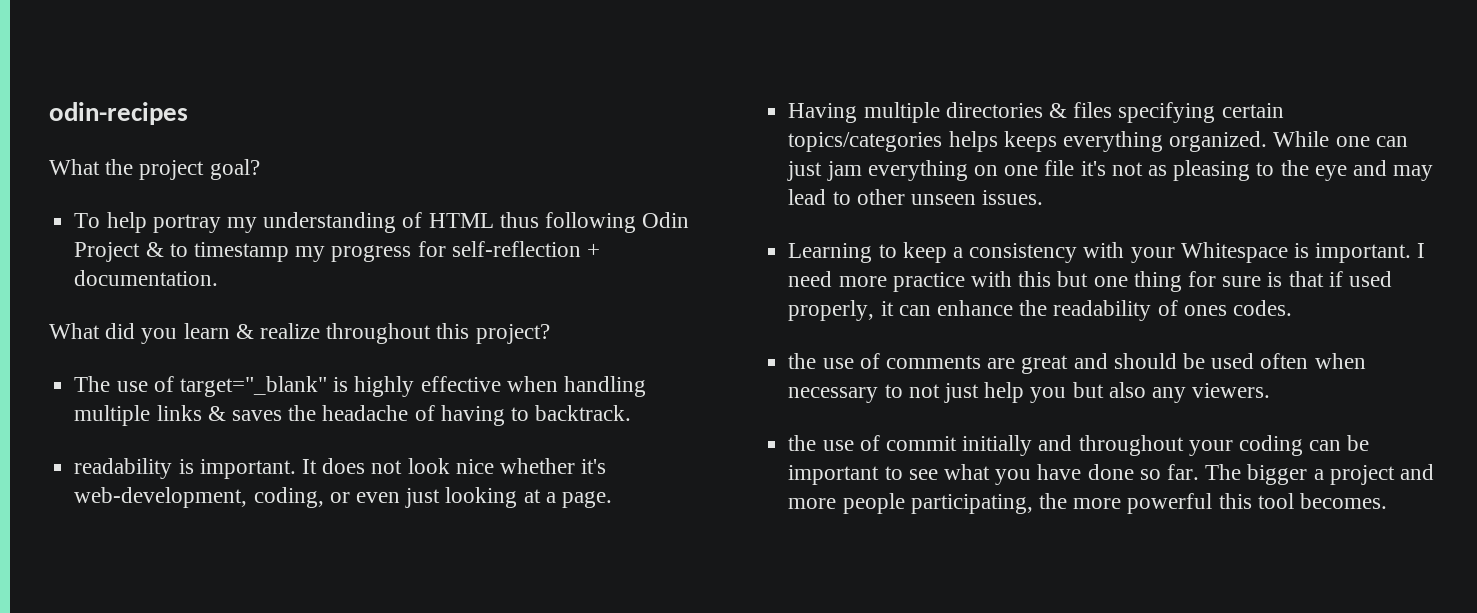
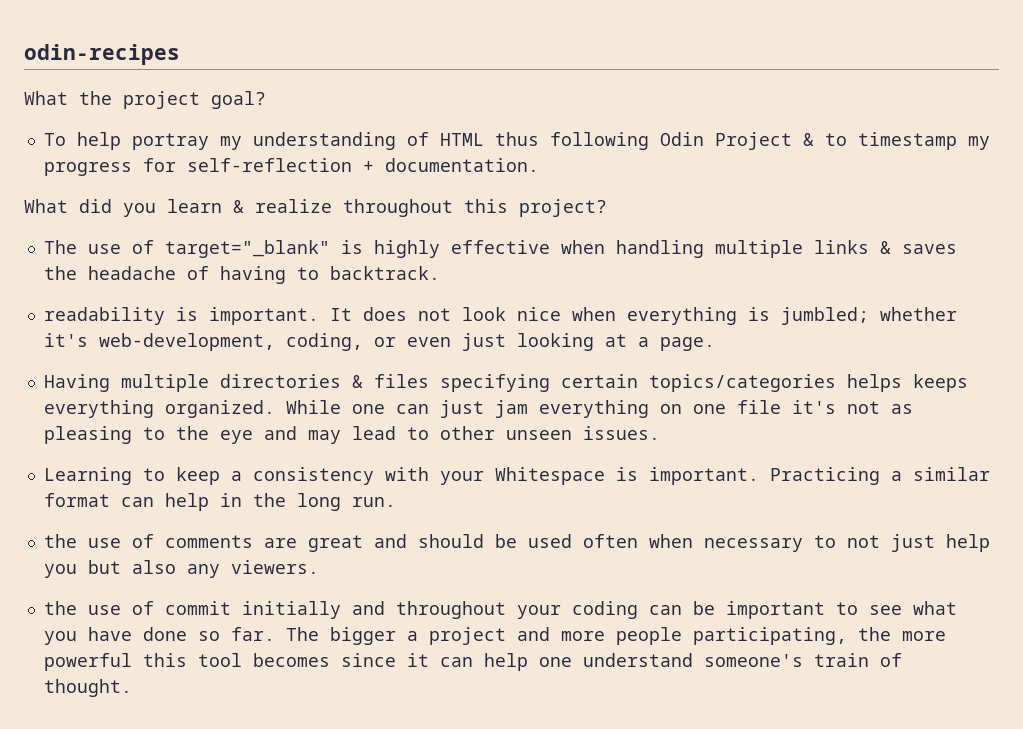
(494, 466) none -> [571,307,869,325] when everything is jumbled;
[1417,243,1426,258] [788,271,1393,292] [788,300,1292,321] I need more practice with this but one thing for sure is that if used properly, it can enhance the readability of ones codes. -> [769,467,990,485] [43,493,396,511] Practicing a similar format can help in the long run.
[1299,493,1387,509] becomes. -> [252,653,902,671] [43,679,132,697] becomes since it can help one understand someone's train of thought.

